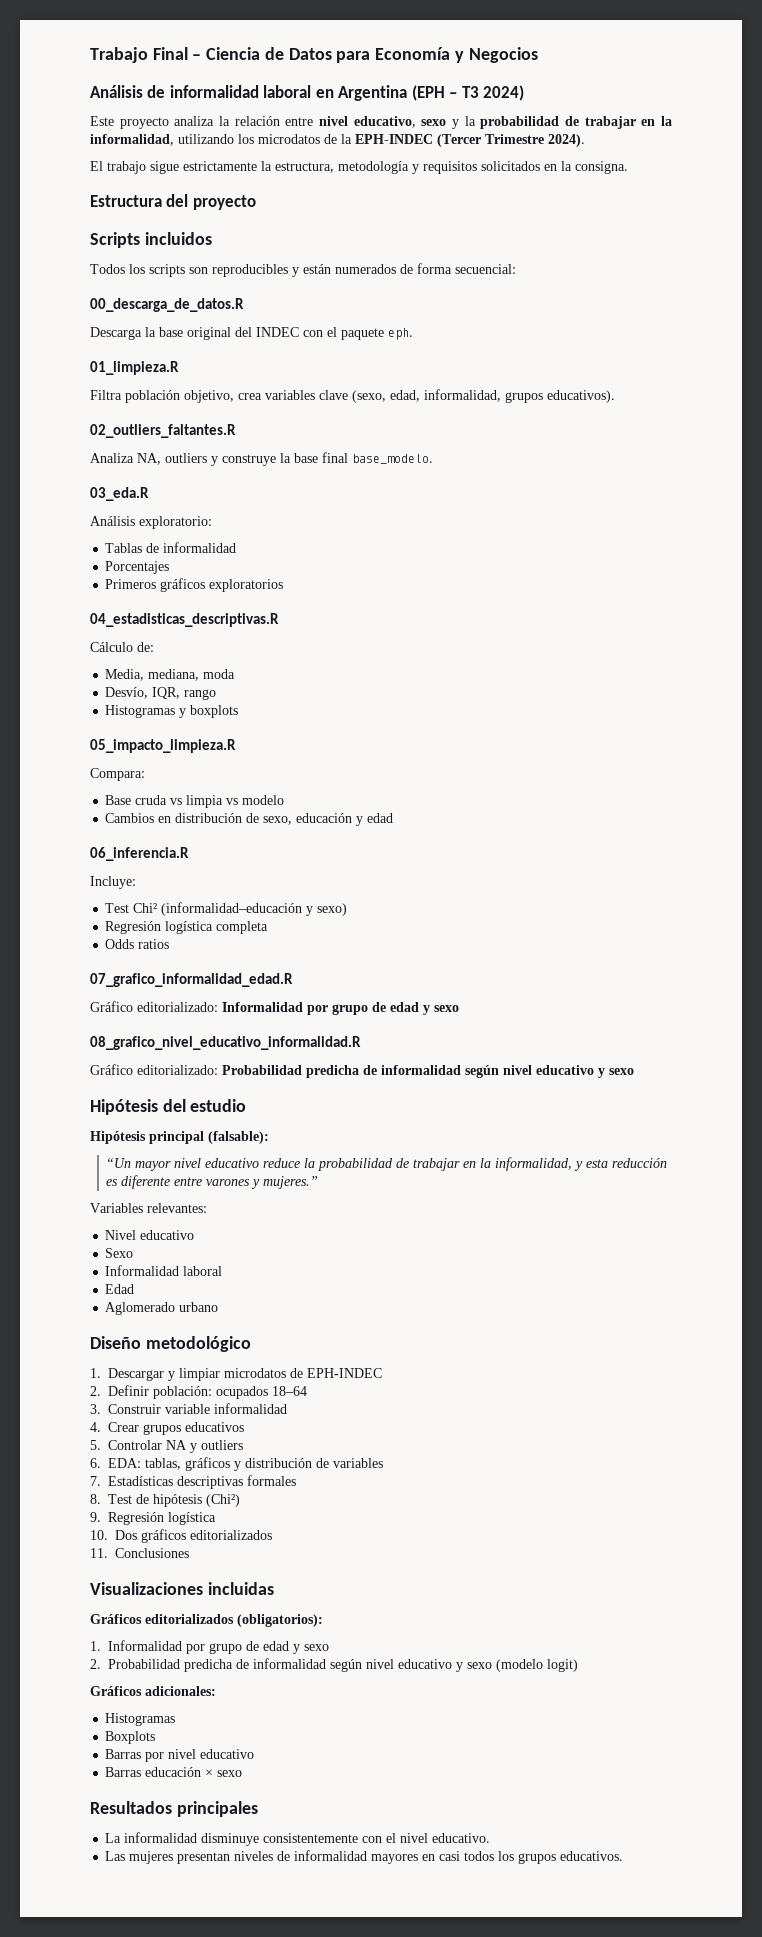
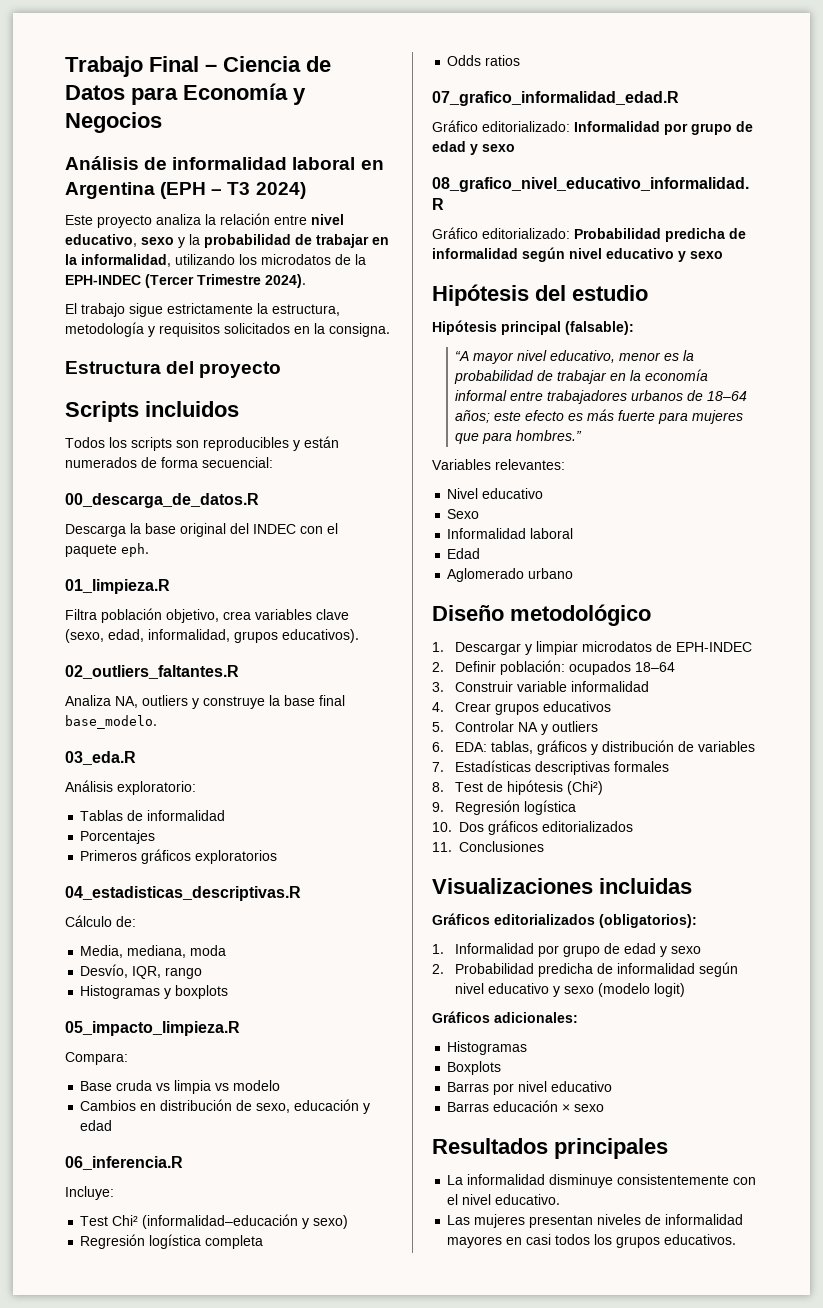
[106,1158,132,1168] “Un -> [455,351,470,361] “A
[205,1157,668,1171] [106,1175,319,1189] educativo reduce la probabilidad de trabajar en la informalidad, y esta reducción es diferente entre varones y mujeres.” -> [550,350,695,363] [454,369,709,384] [455,390,748,404] [455,409,744,424] [455,430,583,444] educativo, menor es la probabilidad de trabajar en la economía informal entre trabajadores urbanos de 18–64 años; este efecto es más fuerte para mujeres que para hombres.”

